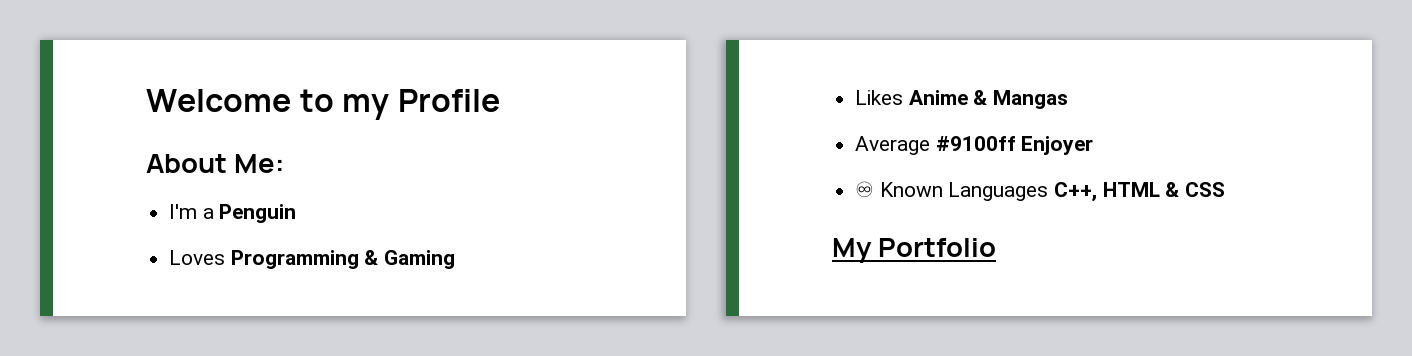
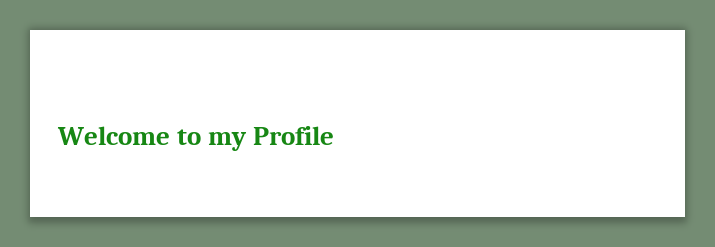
[146,154,285,173] [169,204,297,223] [169,250,456,269] [855,90,1069,109] [855,136,1094,155] [855,181,1226,202] [832,238,997,263] // About Me: // I'm a Penguin // Loves Programming & Gaming // Likes Anime & Mangas // Average #9100ff Enjoyer // ♾ Known Languages C++, HTML & CSS // My Portfolio -> (335, 135) none

